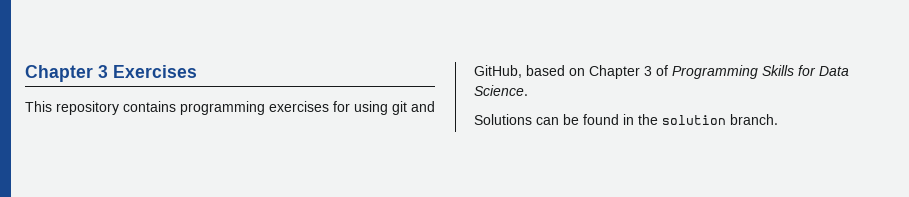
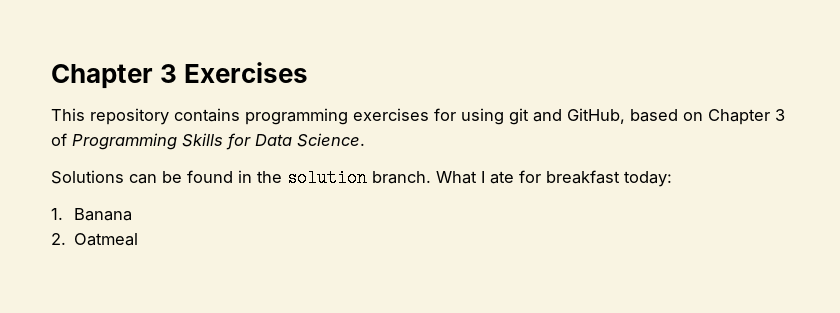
(778, 119) none -> [436,170,672,187] [51,208,133,221] [51,233,139,246] What I ate for breakfast today: // 1. Banana // 2. Oatmeal

